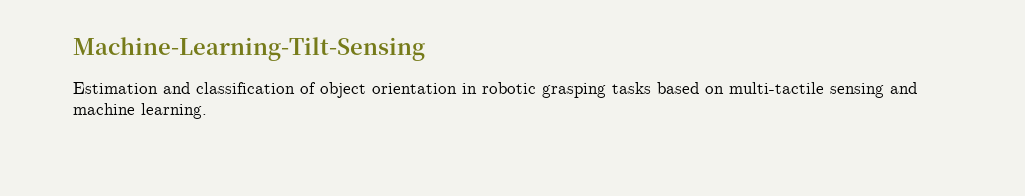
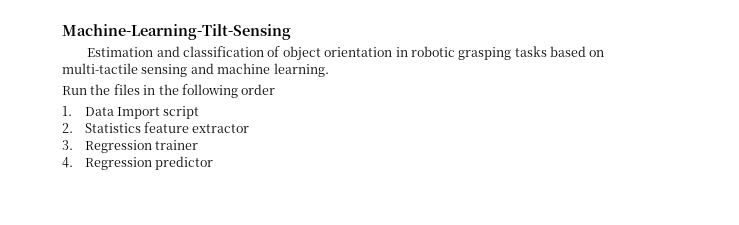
(207, 111) none -> [62,84,276,98] [62,106,200,119] [62,122,250,133] [62,140,198,153] [62,156,213,170] // Run the files in the following order // 1. Data Import script // 2. Statistics feature extractor // 3. Regression trainer // 4. Regression predictor

